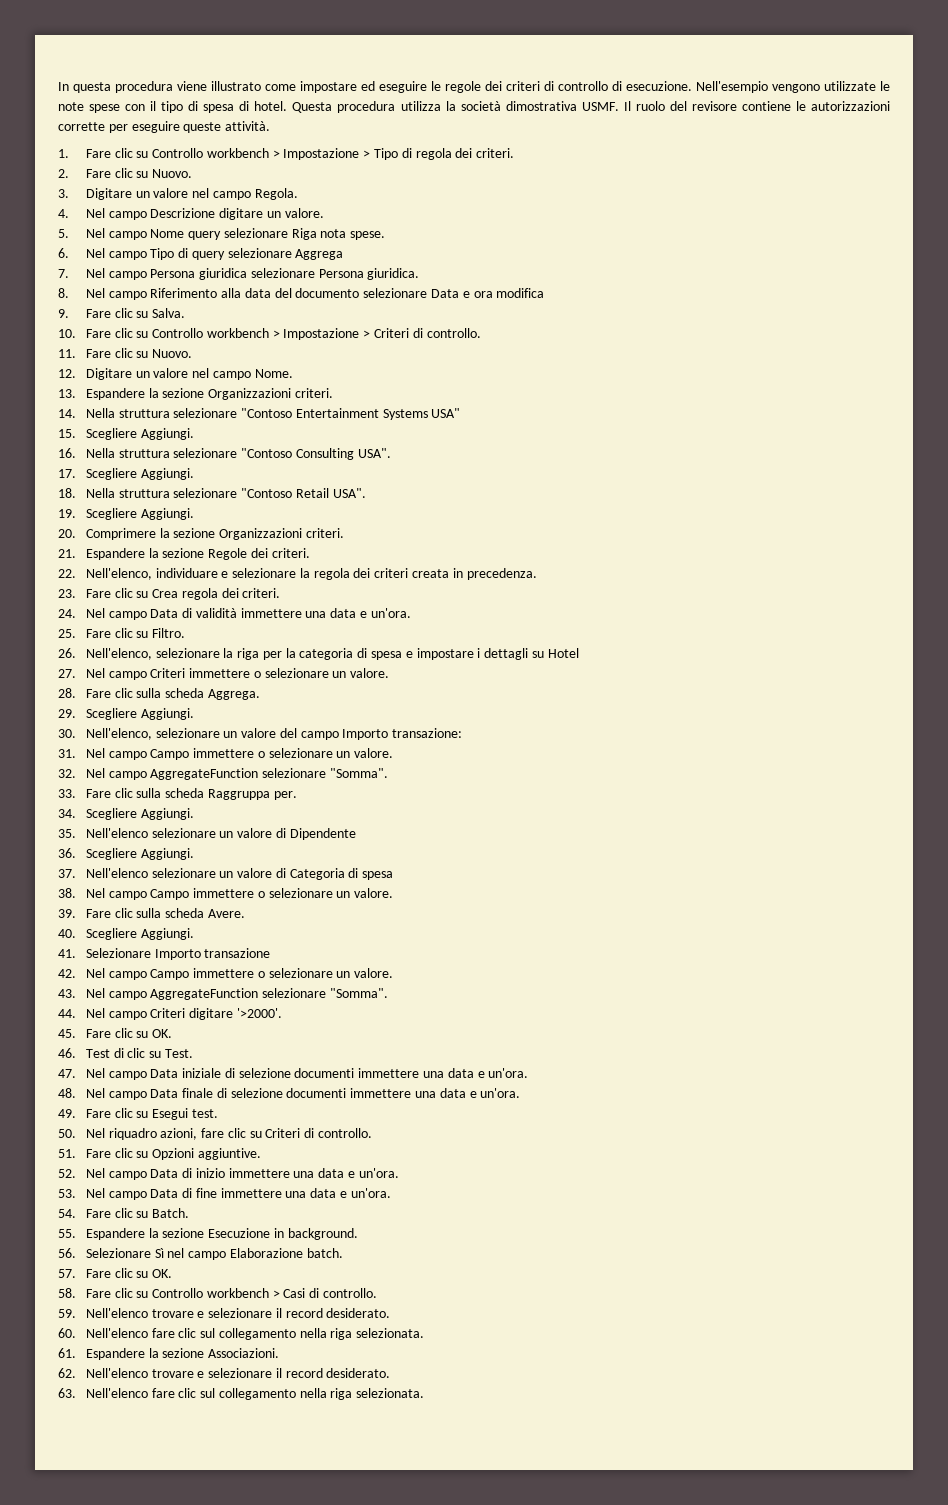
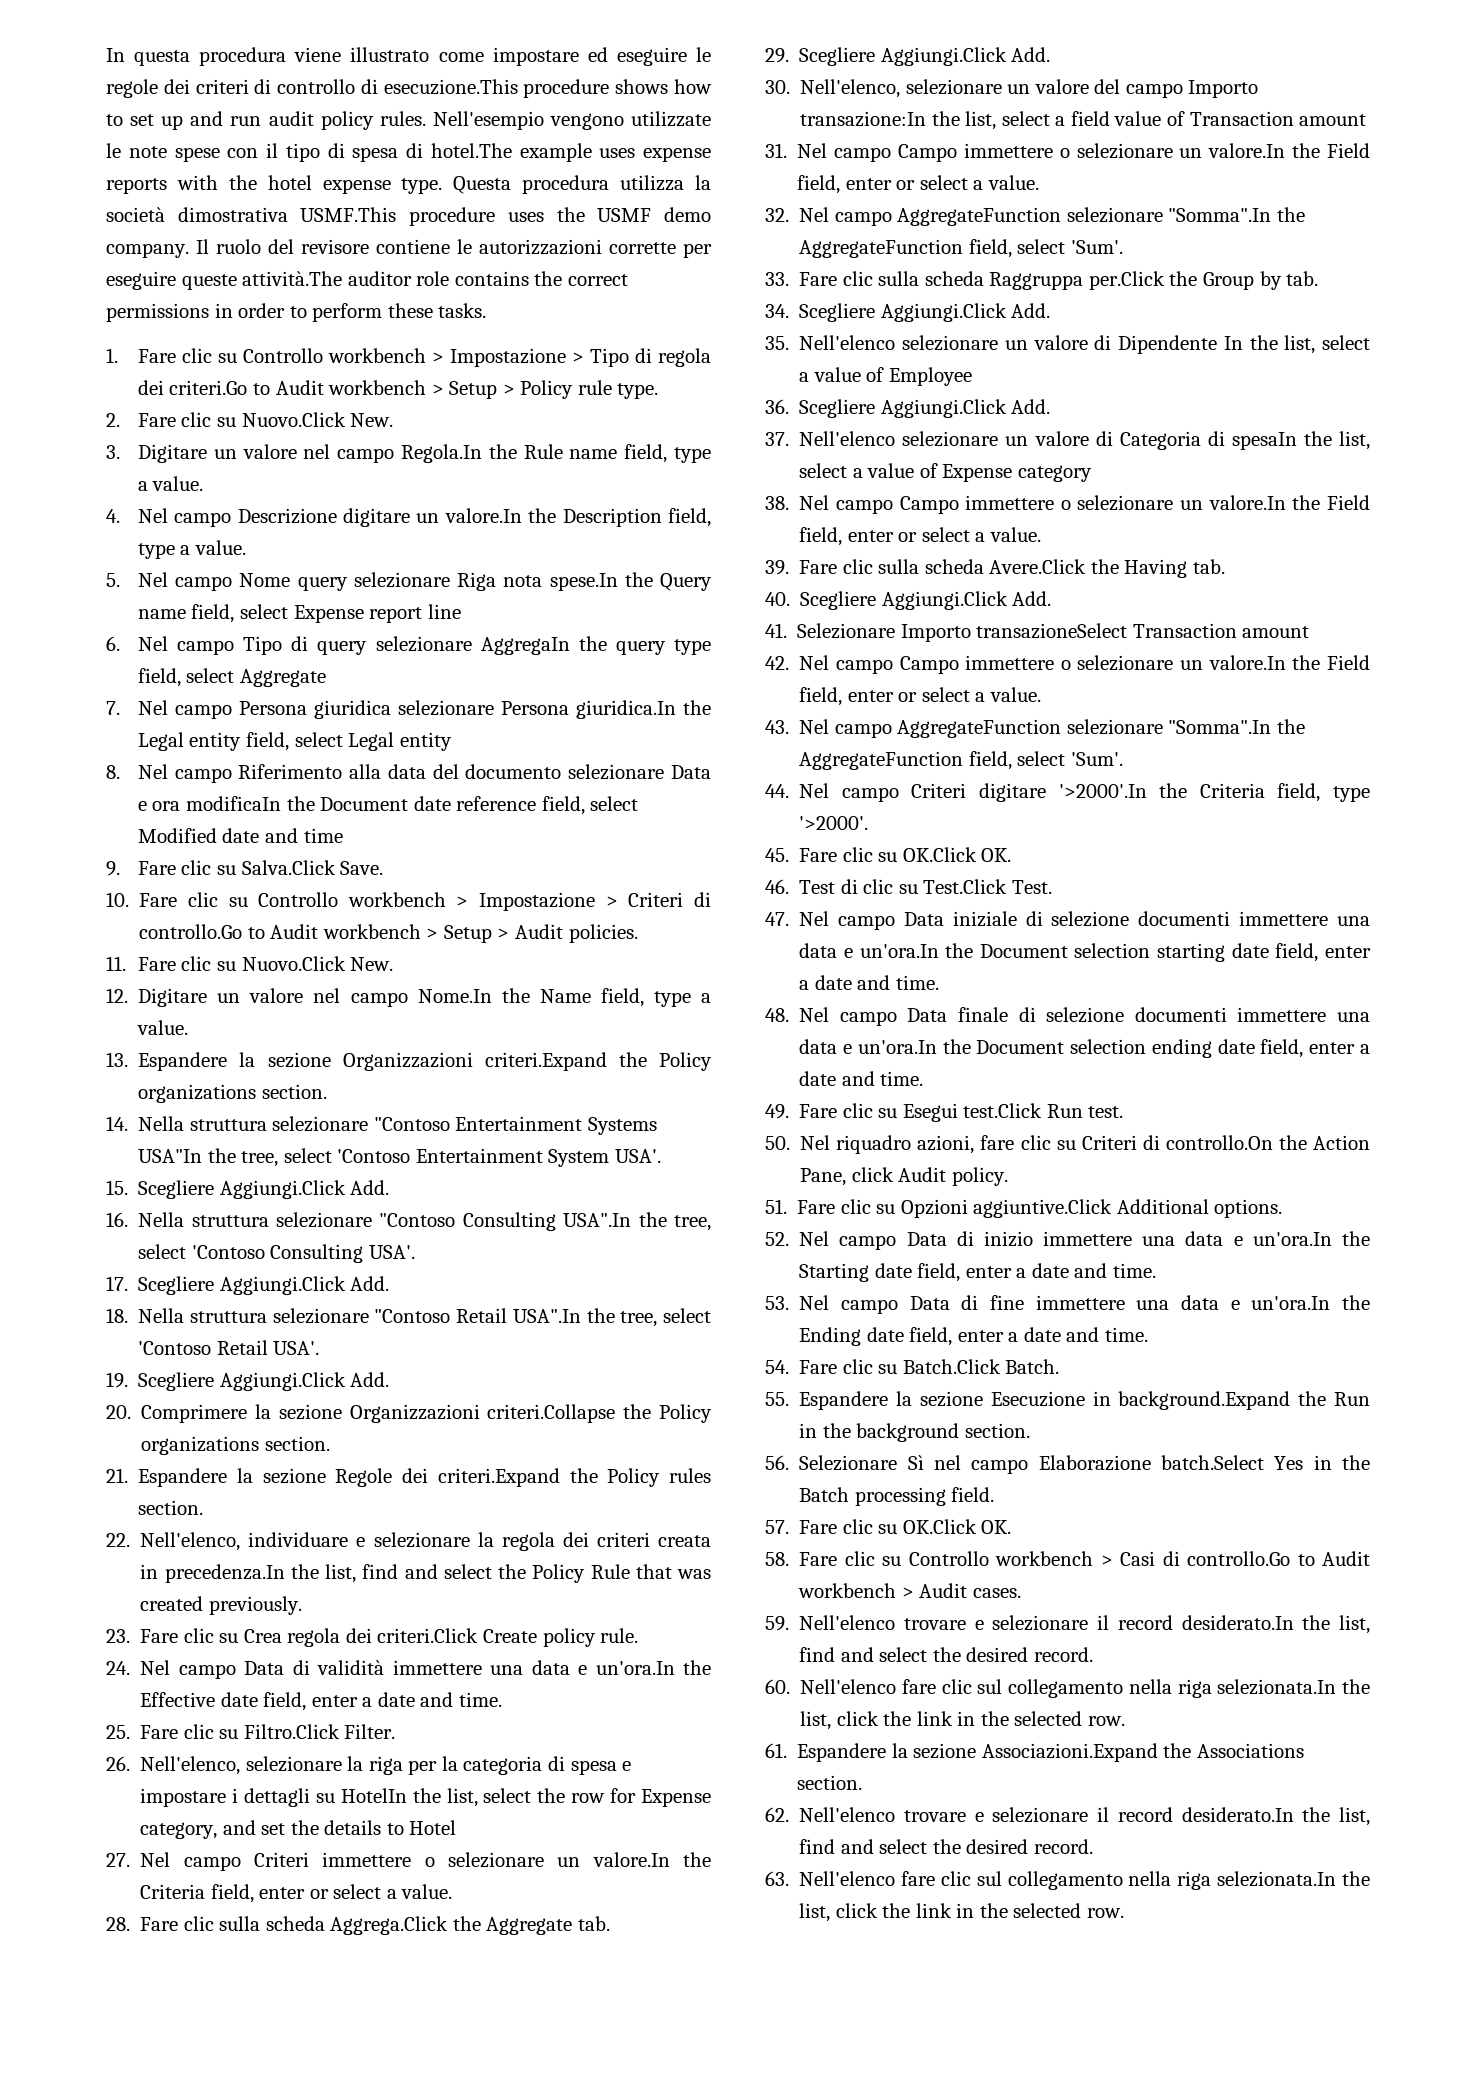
[626,81,692,91] esecuzione. -> [383,79,712,98] [106,111,426,130] esecuzione.This procedure shows how to set up and run audit policy rules.
[254,101,288,111] hotel. -> [430,143,711,162] [106,175,443,194] hotel.The example uses expense reports with the hotel expense type.
[581,102,619,111] USMF. -> [300,207,711,226] [106,243,189,258] USMF.This procedure uses the USMF demo company.
[225,121,271,131] attività. -> [242,271,628,286] [106,303,487,322] attività.The auditor role contains the correct permissions in order to perform these tasks.
[476,148,515,158] criteri. -> [169,380,659,399] criteri.Go to Audit workbench > Setup > Policy rule type.
[152,169,193,178] Nuovo. -> [241,412,394,427] Nuovo.Click New.
[254,188,298,200] Regola. -> [400,444,711,463] [137,476,204,491] Regola.In the Rule name field, type a value.
[284,208,324,218] valore. -> [444,508,712,527] [137,540,247,559] valore.In the Description field, type a value.
[350,231,386,240] spese. -> [549,572,713,591] [137,604,461,623] spese.In the Query name field, select Expense report line
[295,249,344,260] Aggrega -> [480,636,711,655] [137,668,327,687] AggregaIn the query type field, select Aggregate
[367,268,420,280] giuridica. -> [575,700,711,719] [137,732,452,751] giuridica.In the Legal entity field, select Legal entity
[496,288,545,298] modifica -> [186,796,639,815] [137,828,343,843] modificaIn the Document date reference field, select Modified date and time
[152,308,186,318] Salva. -> [241,860,384,875] Salva.Click Save.
[426,328,481,338] controllo. -> [139,924,638,943] controllo.Go to Audit workbench > Setup > Audit policies.
[152,349,193,358] Nuovo. -> [241,956,394,971] Nuovo.Click New.
[254,369,293,378] Nome. -> [417,988,711,1007] [137,1020,189,1035] Nome.In the Name field, type a value.
[294,388,333,398] criteri. -> [484,1052,712,1071] [138,1084,327,1103] criteri.Expand the Policy organizations section.
[431,408,461,418] USA" -> [138,1148,661,1167] USA"In the tree, select 'Contoso Entertainment System USA'.
[140,428,194,440] Aggiungi. -> [219,1180,390,1199] Aggiungi.Click Add.
[357,448,391,458] USA". -> [563,1212,711,1231] [138,1244,415,1263] USA".In the tree, select 'Contoso Consulting USA'.
[140,468,194,480] Aggiungi. -> [219,1276,390,1295] Aggiungi.Click Add.
[332,488,366,498] USA". -> [512,1308,711,1327] [138,1340,320,1355] USA".In the tree, select 'Contoso Retail USA'.
[140,508,194,520] Aggiungi. -> [219,1372,390,1391] Aggiungi.Click Add.
[305,528,344,538] criteri. -> [487,1404,712,1423] [141,1436,330,1455] criteri.Collapse the Policy organizations section.
[271,548,310,558] criteri. -> [437,1468,711,1487] [138,1500,204,1515] criteri.Expand the Policy rules section.
[466,568,537,580] precedenza. -> [164,1564,711,1583] [140,1596,302,1615] precedenza.In the list, find and select the Policy Rule that was created previously.
[242,588,281,598] criteri. -> [377,1628,639,1647] criteri.Click Create policy rule.
[370,608,411,618] un'ora. -> [595,1660,712,1675] [140,1692,502,1711] un'ora.In the Effective date field, enter a date and time.
[152,628,186,638] Filtro. -> [243,1724,396,1739] Filtro.Click Filter.
(544, 654) none -> [340,1788,711,1807] [140,1820,404,1839] HotelIn the list, select the row for Expense category, and set the details to
[350,668,390,678] valore. -> [592,1852,711,1867] [140,1884,453,1903] valore.In the Criteria field, enter or select a value.
[207,689,260,700] Aggrega. -> [330,1916,610,1935] Aggrega.Click the Aggregate tab.
[140,708,194,720] Aggiungi. -> [880,47,1051,66] Aggiungi.Click Add.
[392,728,463,738] transazione: -> [800,111,1367,130] transazione:In the list, select a field value of Transaction amount
[354,748,394,758] valore. -> [1208,143,1370,158] [797,175,1039,194] valore.In the Field field, enter or select a value.
[329,768,388,778] "Somma". -> [1168,207,1305,222] [799,239,1123,258] "Somma".In the AggregateFunction field, select 'Sum'.
[273,791,297,800] per. -> [1088,271,1319,290] per.Click the Group by tab.
[140,808,194,820] Aggiungi. -> [880,303,1051,322] Aggiungi.Click Add.
(356, 834) none -> [1223,335,1370,354] [799,367,972,386] In the list, select a value of Employee
[140,848,194,860] Aggiungi. -> [880,399,1051,418] Aggiungi.Click Add.
[362,871,394,880] spesa -> [1231,431,1370,450] [799,463,1092,482] spesaIn the list, select a value of Expense category
[354,888,394,898] valore. -> [1208,495,1371,510] [799,527,1041,546] valore.In the Field field, enter or select a value.
[207,909,245,918] Avere. -> [989,559,1225,578] Avere.Click the Having tab.
[140,928,194,940] Aggiungi. -> [881,591,1052,610] Aggiungi.Click Add.
[204,948,271,958] transazione -> [976,623,1310,639] transazioneSelect Transaction amount
[354,968,394,978] valore. -> [1208,655,1371,670] [799,687,1041,706] valore.In the Field field, enter or select a value.
[329,988,388,998] "Somma". -> [1168,719,1305,734] [799,751,1123,770] "Somma".In the AggregateFunction field, select 'Sum'.
(234, 1014) none -> [1058,783,1370,802] '>2000'.In the Criteria field, type
(149, 1034) none -> [902,847,977,862] OK.Click
(162, 1054) none -> [923,879,1008,894] Test.Click
[488,1068,529,1078] un'ora. -> [859,943,1371,962] [799,975,939,990] un'ora.In the Document selection starting date field, enter a date and time.
[480,1088,521,1098] un'ora. -> [857,1039,1370,1058] [799,1071,924,1086] un'ora.In the Document selection ending date field, enter a date and time.
(189, 1114) none -> [963,1103,1083,1118] test.Click Run
[317,1128,372,1138] controllo. -> [1165,1135,1370,1150] [800,1167,1008,1186] controllo.On the Action Pane, click Audit policy.
[197,1148,261,1160] aggiuntive. -> [973,1199,1283,1218] aggiuntive.Click Additional options.
[358,1168,399,1178] un'ora. -> [1252,1231,1370,1246] [799,1263,1156,1282] un'ora.In the Starting date field, enter a date and time.
[350,1188,391,1198] un'ora. -> [1251,1295,1370,1310] [799,1327,1148,1346] un'ora.In the Ending date field, enter a date and time.
(149, 1214) none -> [902,1359,1001,1374] Batch.Click
[287,1228,358,1240] background. -> [1118,1391,1370,1410] [799,1423,1030,1442] background.Expand the Run in the background section.
[306,1248,343,1258] batch. -> [1160,1455,1370,1470] [799,1487,995,1506] batch.Select Yes in the Batch processing field.
(149, 1274) none -> [902,1519,977,1534] OK.Click
[322,1288,377,1298] controllo. -> [1187,1551,1370,1566] [798,1583,1021,1598] controllo.Go to Audit workbench > Audit cases.
[326,1308,391,1318] desiderato. -> [1181,1615,1370,1634] [799,1647,1093,1662] desiderato.In the list, find and select the desired record.
[356,1328,425,1338] selezionata. -> [1217,1679,1370,1695] [800,1711,1125,1730] selezionata.In the list, click the link in the selected row.
[208,1348,280,1358] Associazioni. -> [981,1743,1304,1762] [797,1775,863,1790] Associazioni.Expand the Associations section.
[326,1368,391,1378] desiderato. -> [1181,1807,1370,1826] [799,1839,1093,1854] desiderato.In the list, find and select the desired record.
[356,1388,425,1398] selezionata. -> [1217,1871,1370,1887] [799,1903,1124,1922] selezionata.In the list, click the link in the selected row.

